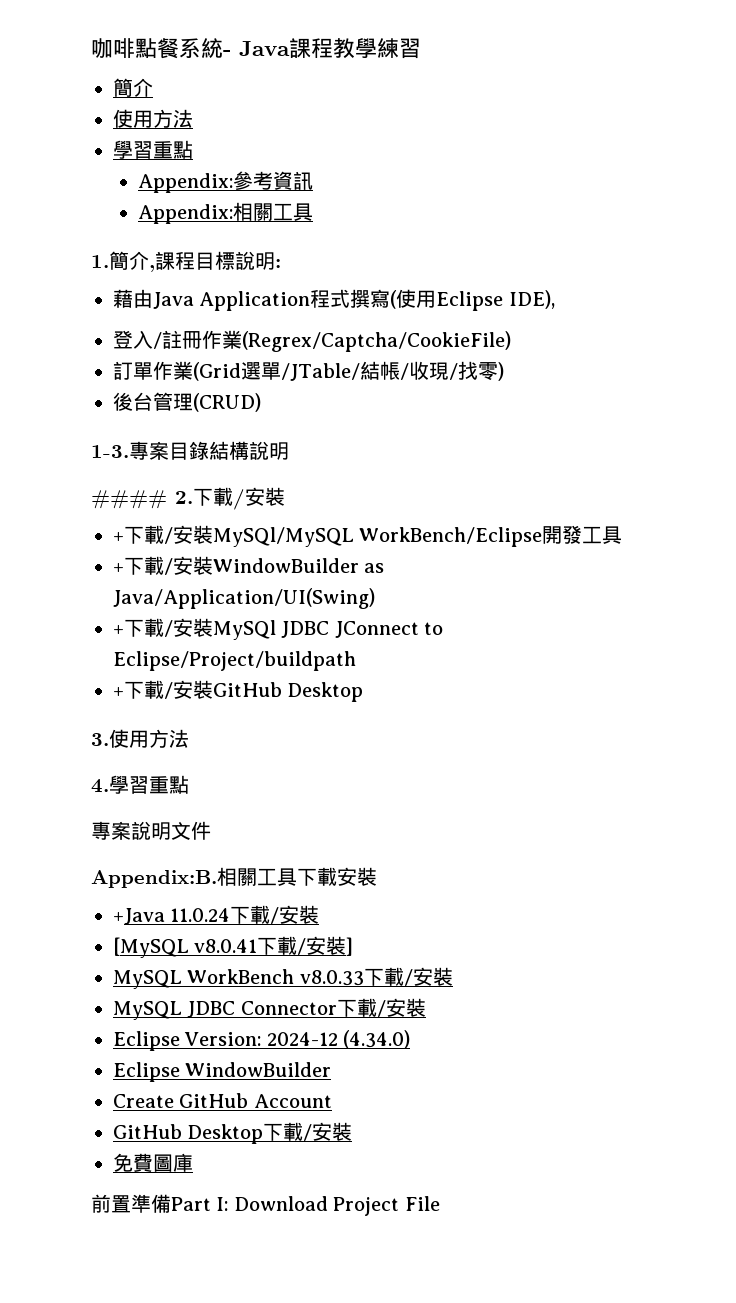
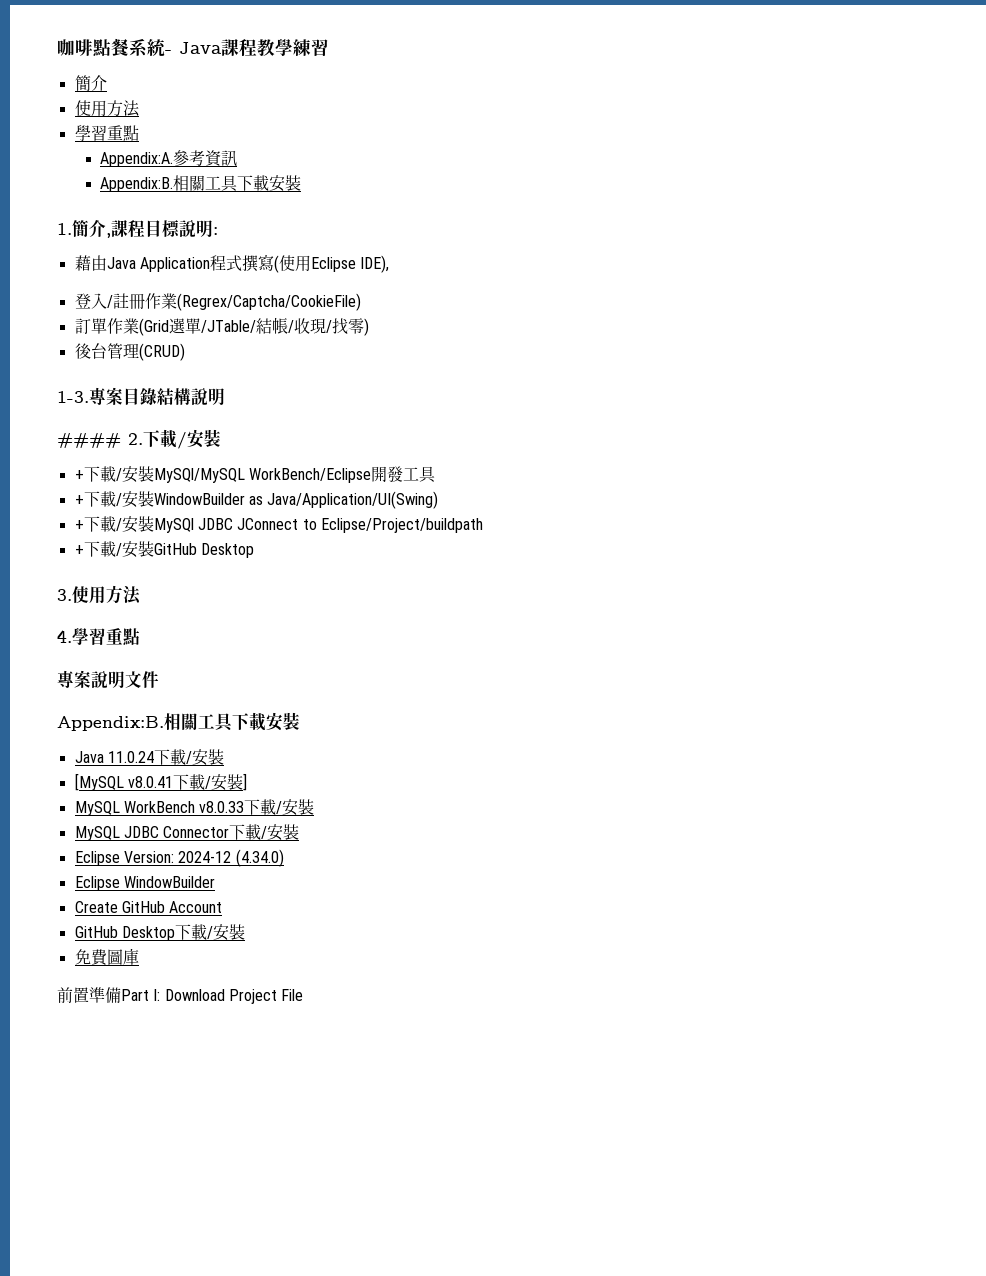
[138,173,234,193] Appendix: -> [100,152,174,167] Appendix:A.
[138,202,314,224] Appendix:相關工具 -> [100,175,302,192] Appendix:B.相關工具下載安裝
[113,908,165,925] +Java -> [74,751,104,763] Java

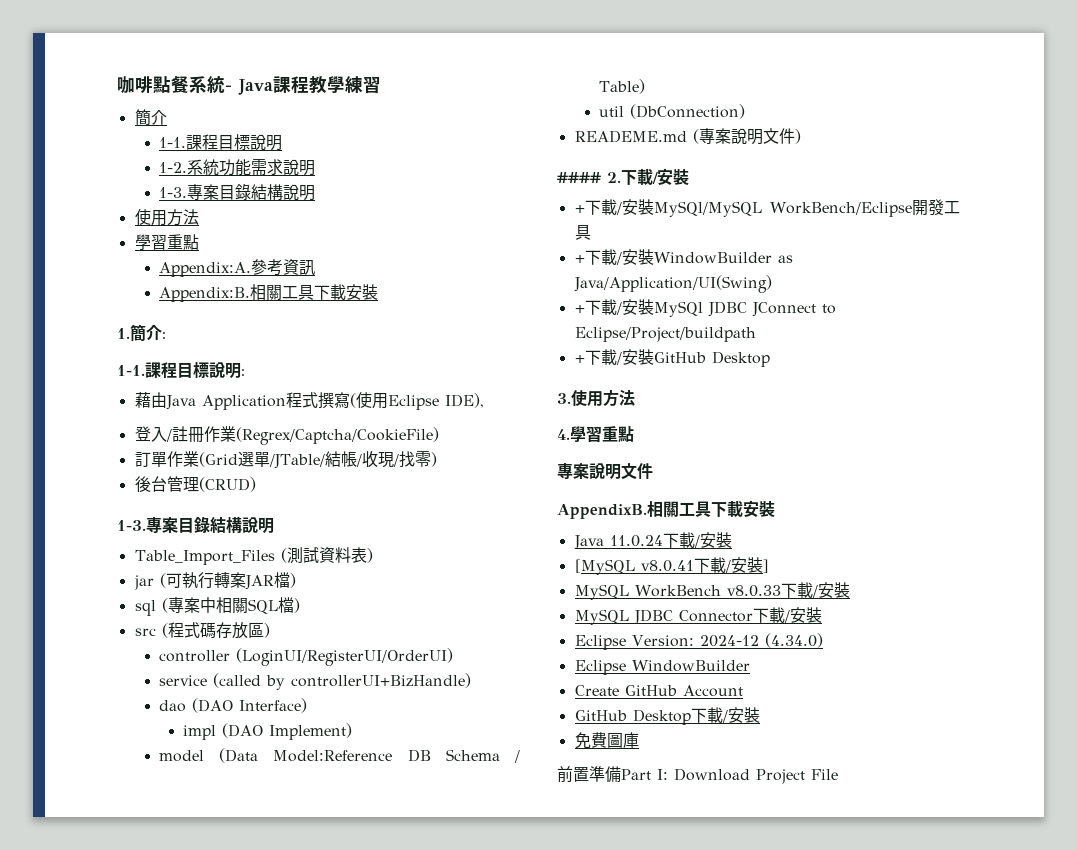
(107, 83) none -> [159,134,283,151] [159,159,316,176] [159,184,316,201] // 1-1.課程目標說明 // 1-2.系統功能需求說明 // 1-3.專案目錄結構說明
[106,233,111,238] , -> [162,332,166,339] [117,365,145,376] : // 1-1.
(225, 396) none -> [134,547,373,565] [133,572,296,590] [134,597,300,616] [134,622,270,639] [159,648,454,666] [159,673,472,690] [159,698,308,713] [183,723,353,740] [159,748,520,763] [599,79,646,94] [599,104,746,119] [574,128,801,145] // Table_Import_Files (測試資料表) // jar (可執行轉案JAR檔) // sql (專案中相關SQL檔) // src (程式碼存放區) // controller (LoginUI/RegisterUI/OrderUI) // service (called by controllerUI+BizHandle) // dao (DAO Interface) // impl (DAO Implement) // model (Data Model:Reference DB Schema / Table) // util (DbConnection) // READEME.md (專案說明文件)
[57,716,164,731] Appendix:B. -> [557,504,647,519] AppendixB.

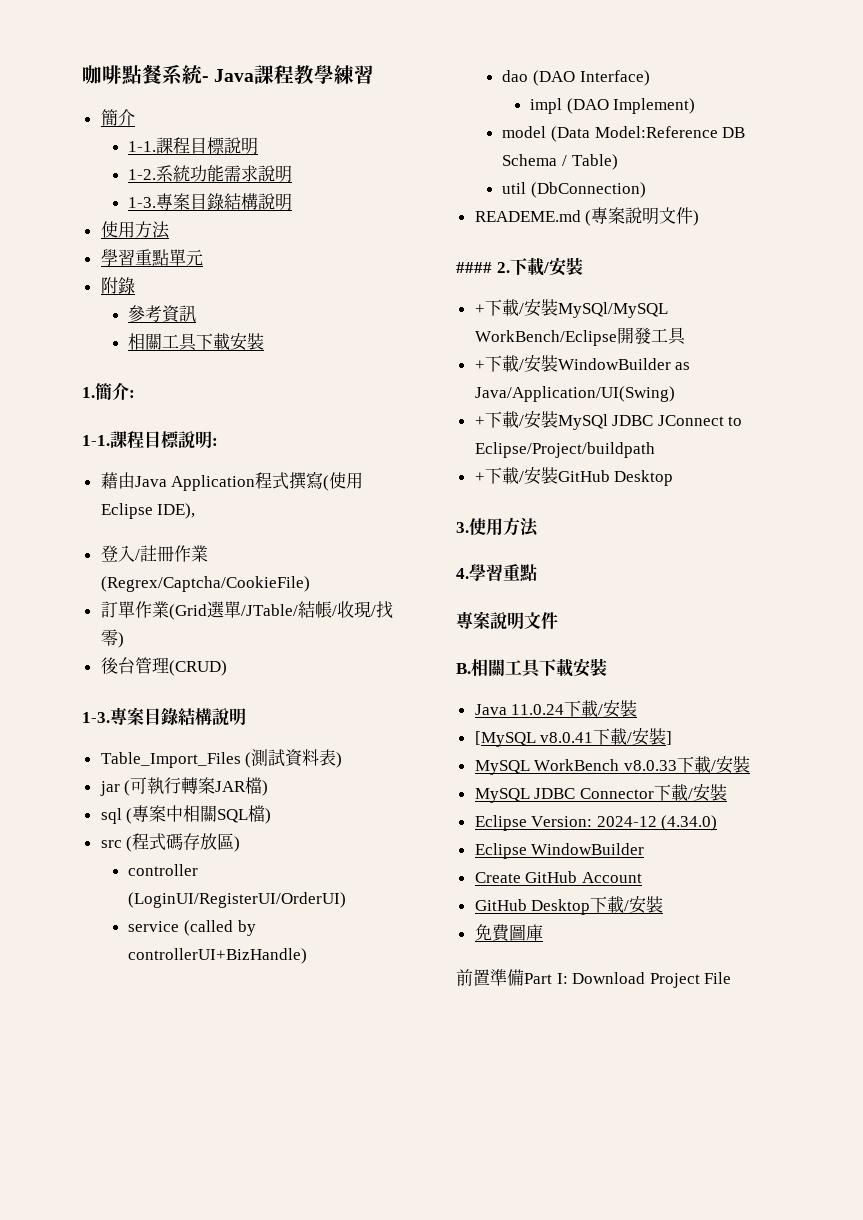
[159,262,252,277] // Appendix:A. -> [168,249,203,266] [100,277,135,294] 單元 // 附錄 //
[159,287,251,302] Appendix:B. -> (197, 314) none
[557,504,647,519] AppendixB. -> [456,663,471,674] B.

